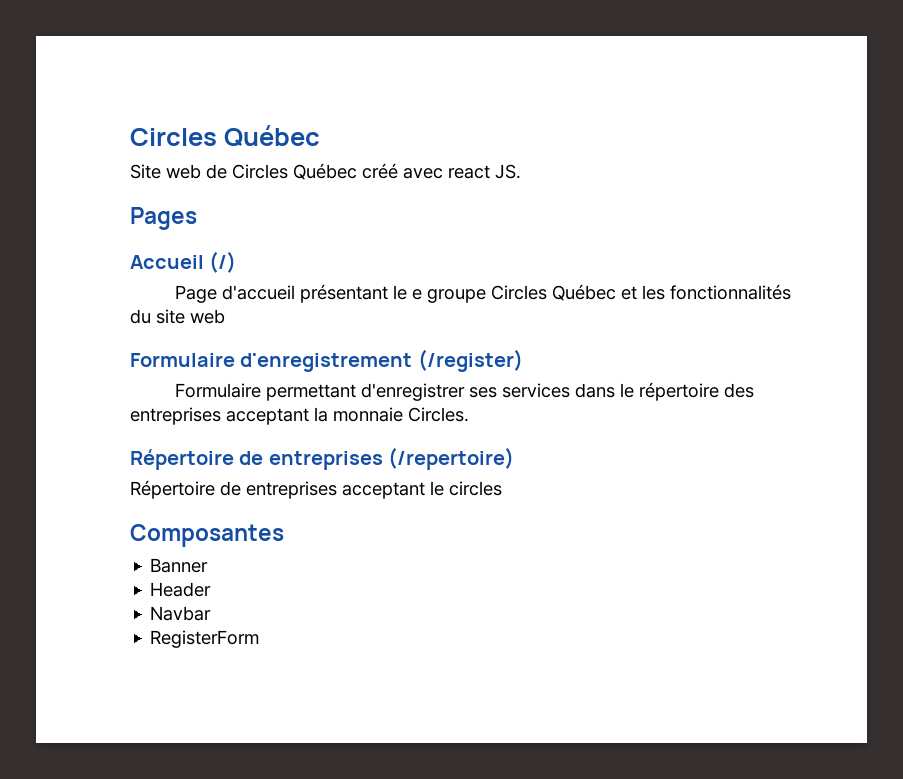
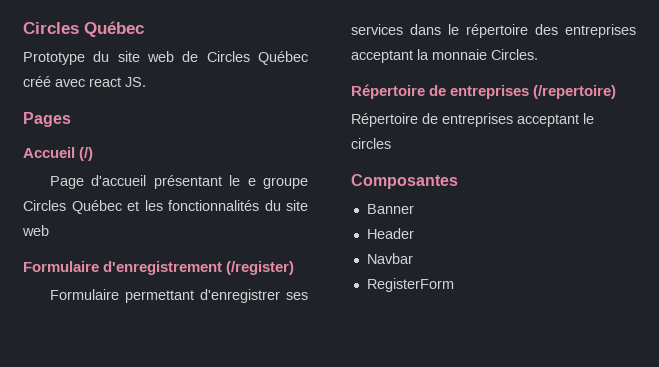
[130,164,161,179] Site -> [23,51,140,65] Prototype du site

